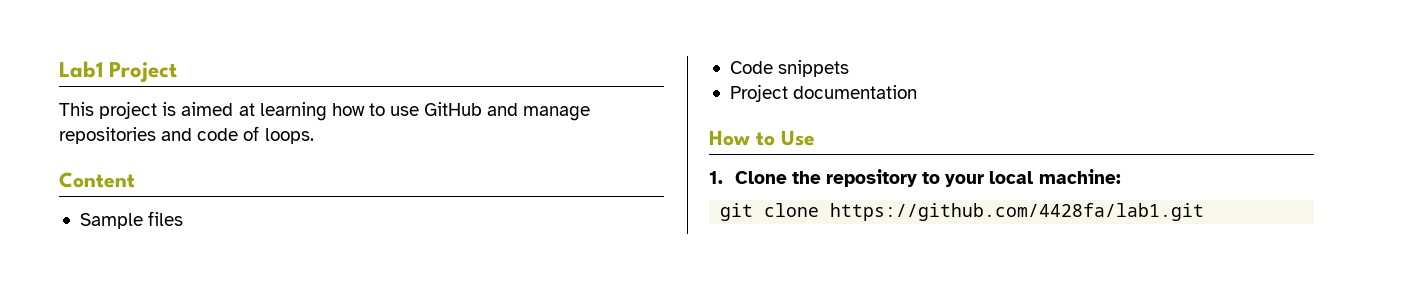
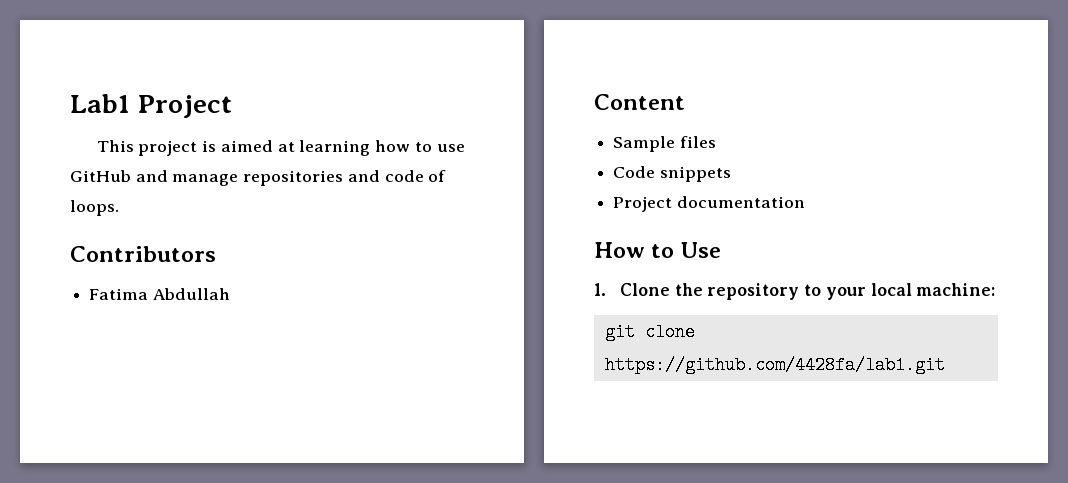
(314, 136) none -> [70,246,216,262] [89,288,230,300] // Contributors // Fatima Abdullah

